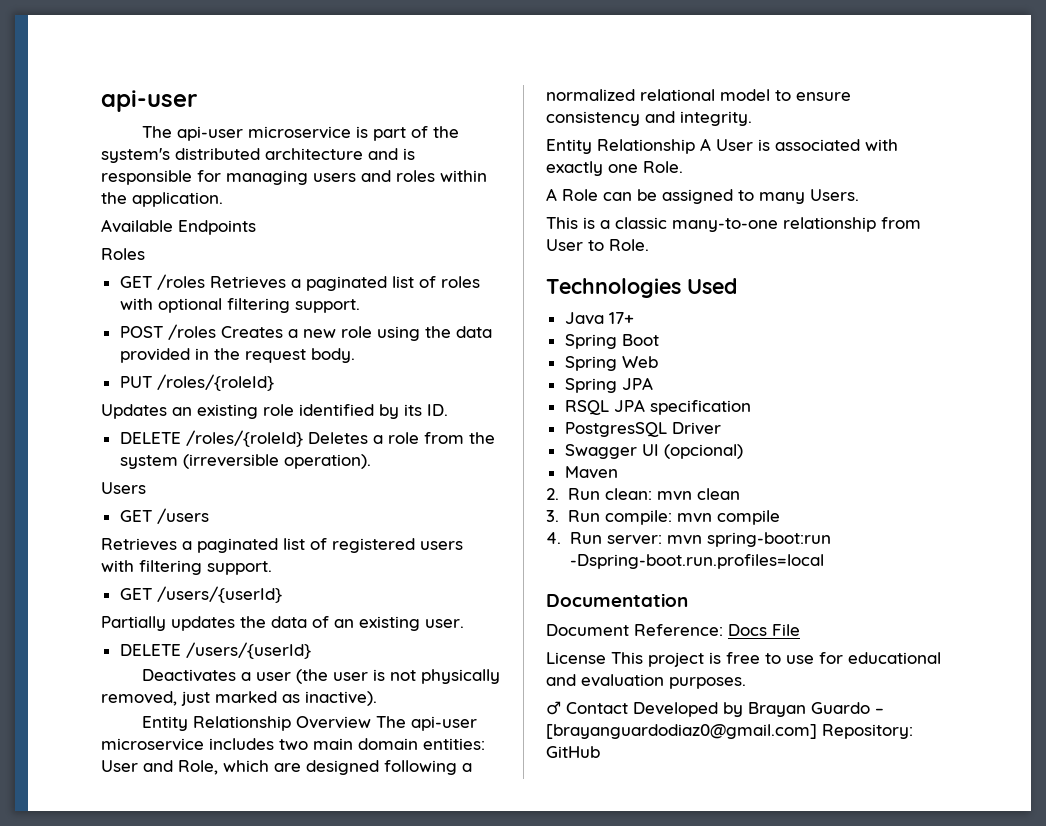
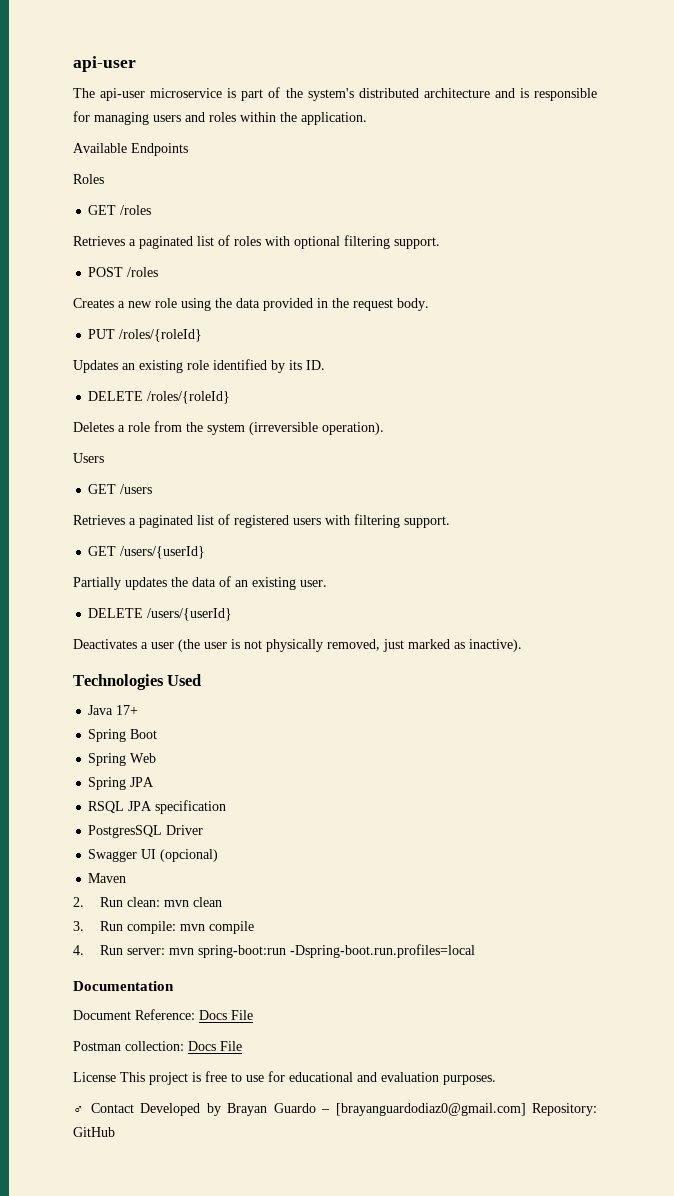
(205, 282) none -> (152, 210) //
(216, 332) none -> (159, 272) //
(303, 438) none -> (231, 397) //
[141,716,477,731] [101,738,485,751] [101,760,472,775] [546,89,851,101] [546,111,752,126] [546,138,898,154] [546,161,683,176] [546,188,859,204] [546,217,921,232] [546,239,649,251] // Entity Relationship Overview The api-user microservice includes two main domain entities: User and Role, which are designed following a normalized relational model to ensure consistency and integrity. // Entity Relationship A User is associated with exactly one Role. // A Role can be assigned to many Users. // This is a classic many-to-one relationship from User to Role. -> (522, 645) none
(800, 630) none -> [73,1041,242,1051] // Postman collection: Docs File

